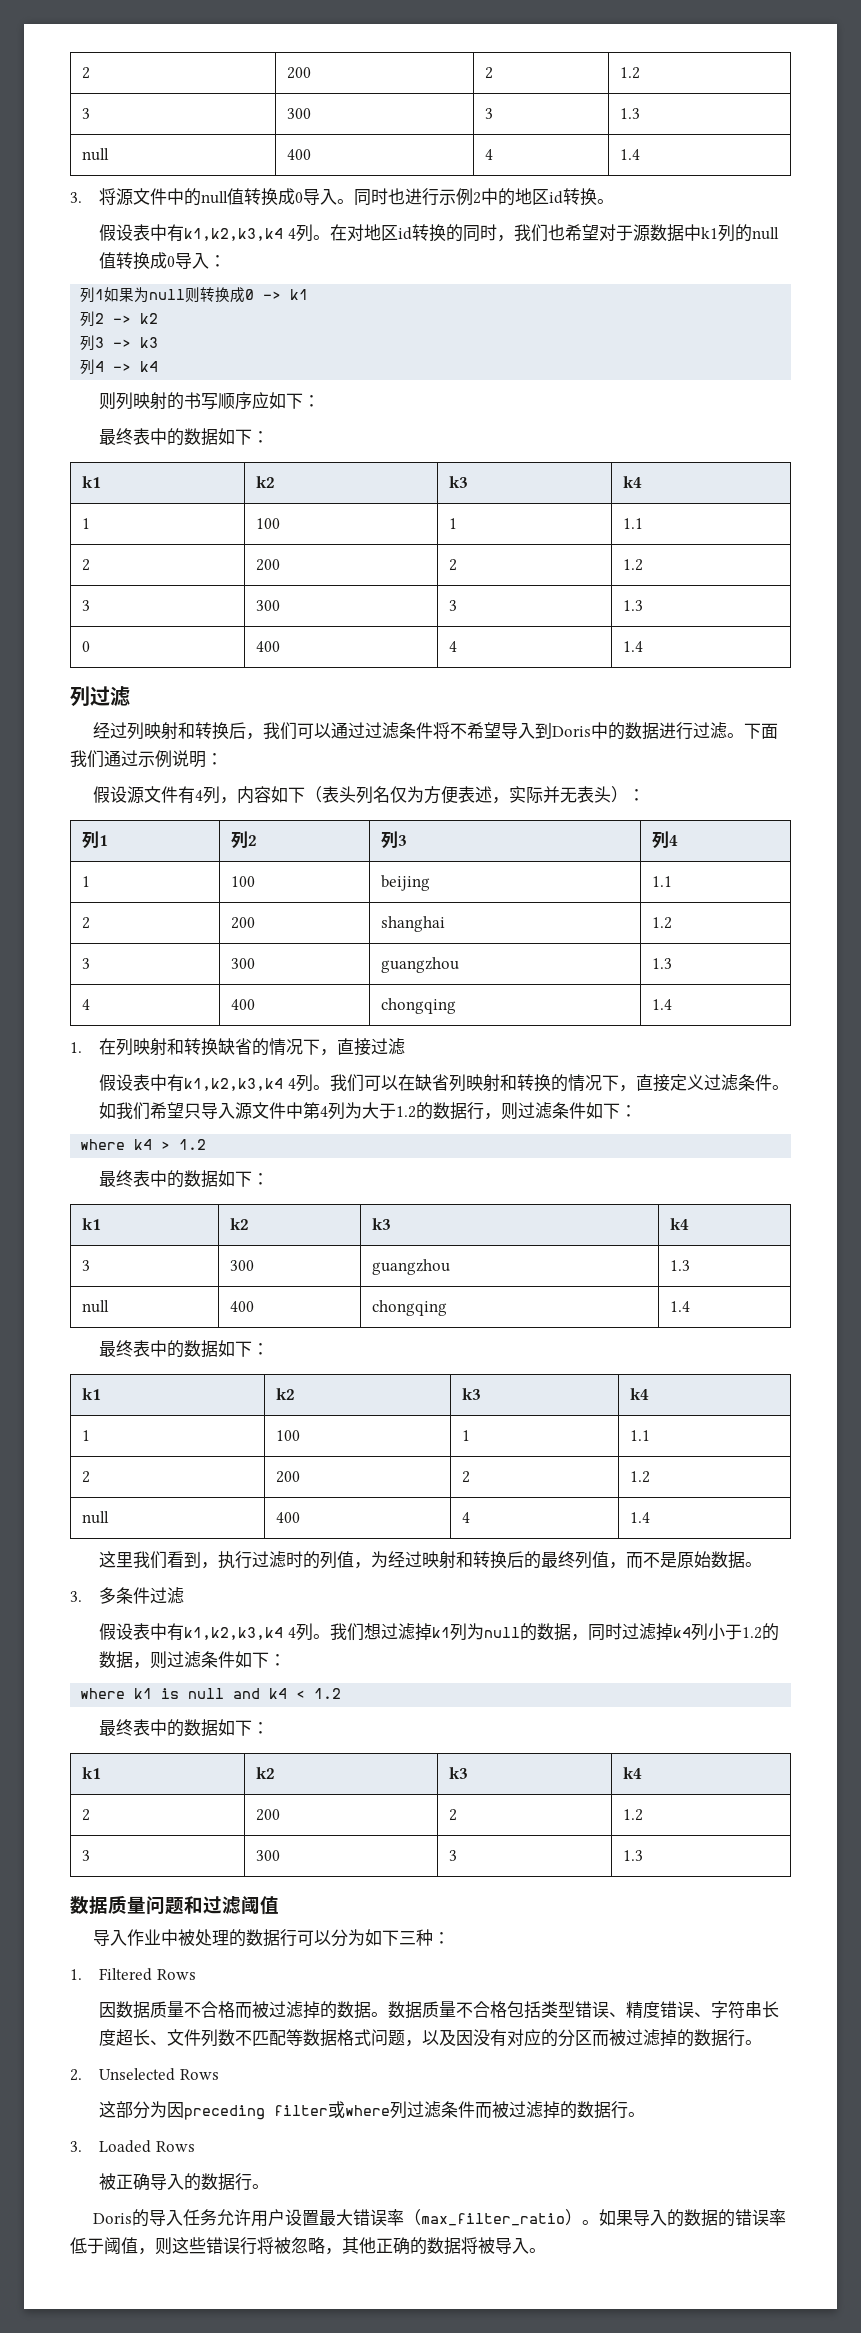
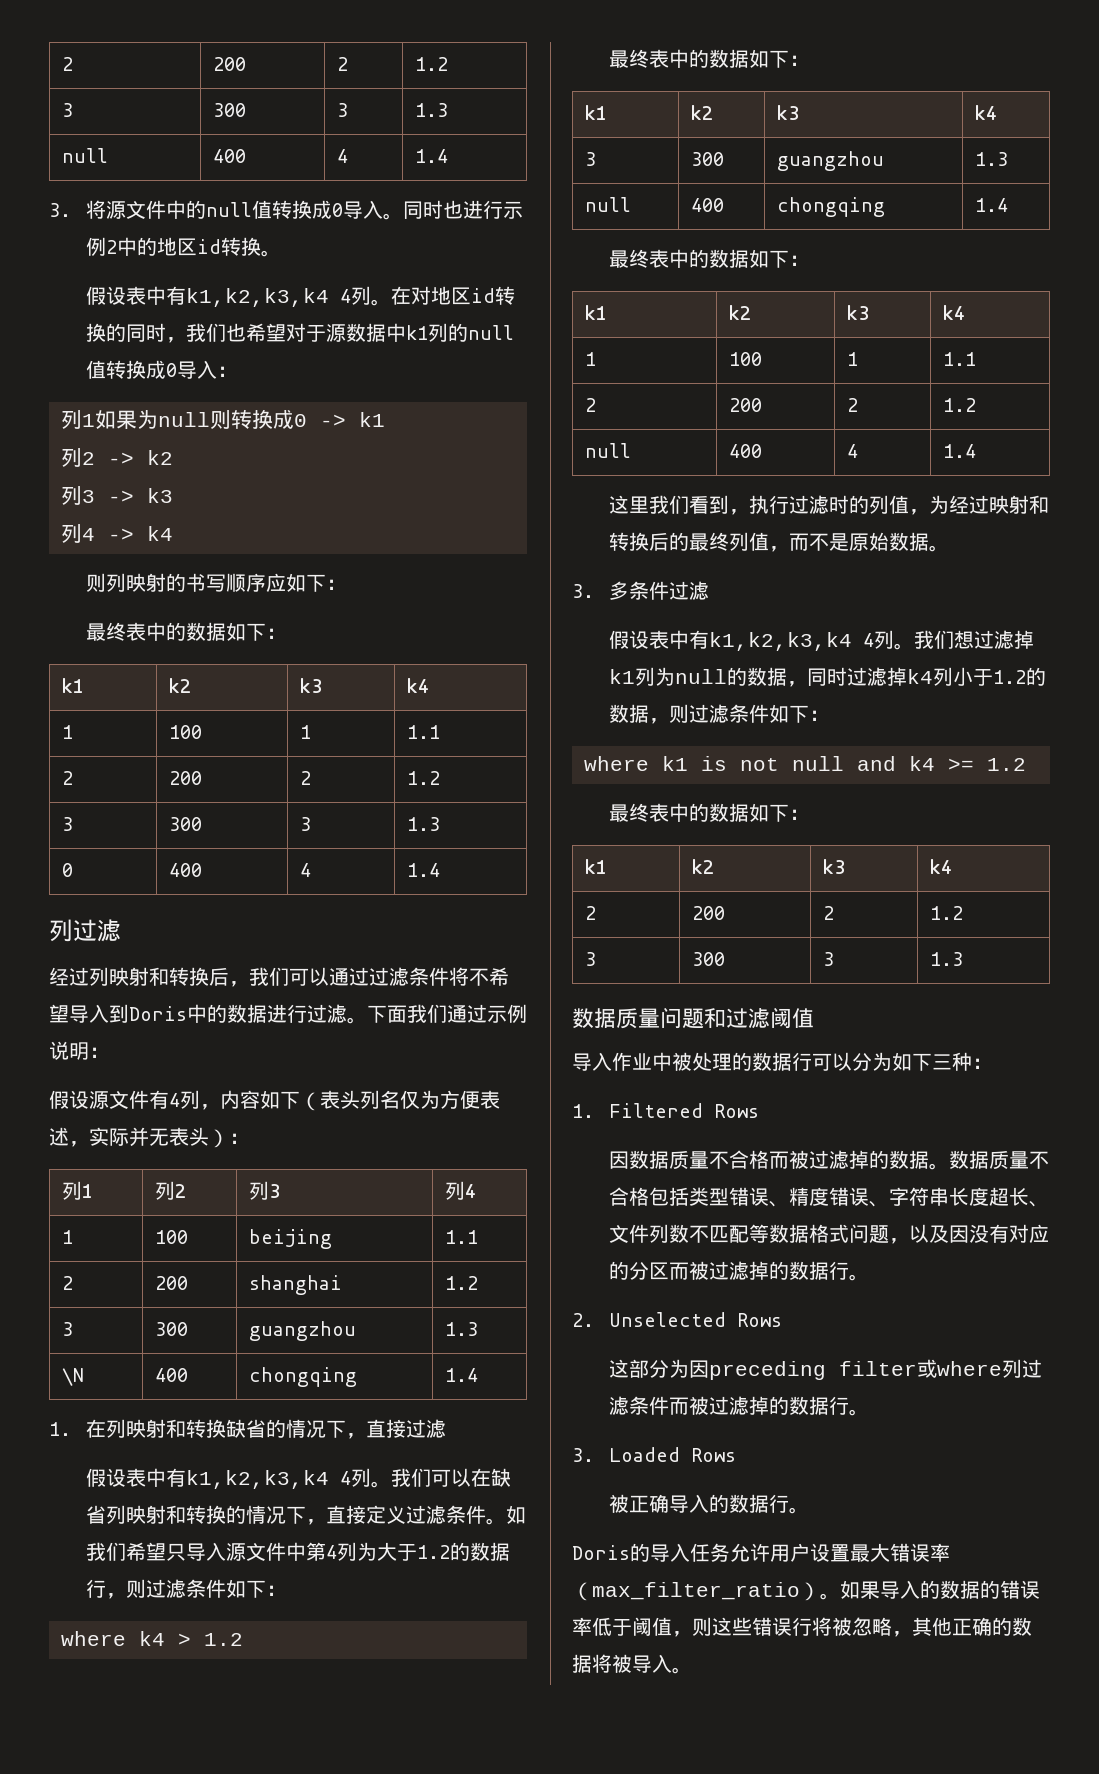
[82,999,91,1010] 4 -> [61,1368,84,1386] \N
(180, 1693) none -> [740,758,779,771] not
[296,1690,306,1699] < -> [948,758,974,771] >=

